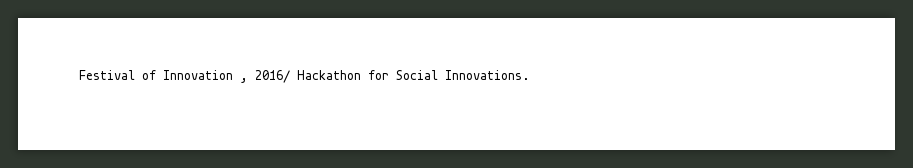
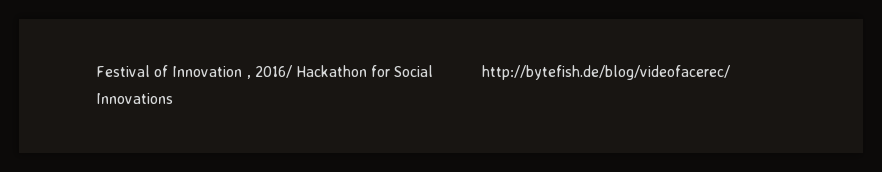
[445,70,530,80] Innovations. -> [96,93,173,104] [482,65,730,80] Innovations // http://bytefish.de/blog/videofacerec/

